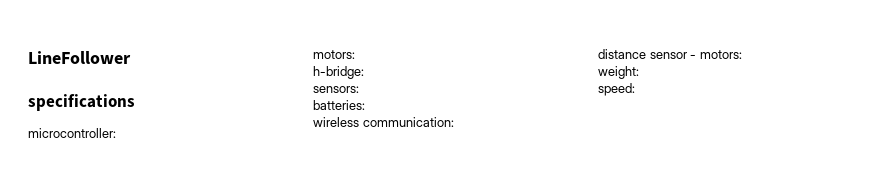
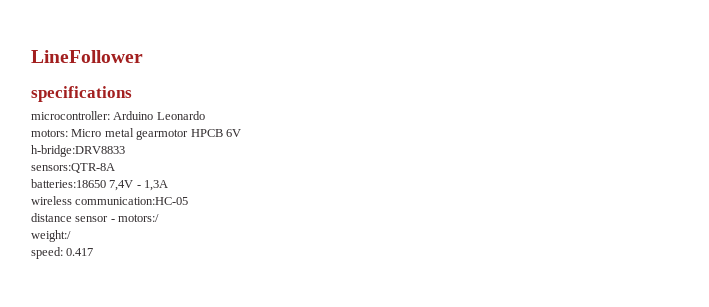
[313,50,355,59] [313,66,364,79] [313,86,359,93] [313,100,365,110] // motors: // h-bridge: // sensors: // batteries: -> [113,111,205,120] [31,128,241,140] [31,145,125,157] [31,163,115,173] [31,179,169,191] Arduino Leonardo // motors: Micro metal gearmotor HPCB 6V // h-bridge:DRV8833 // sensors:QTR-8A // batteries:18650 7,4V - 1,3A
[362,117,454,127] communication: -> [75,197,189,205] communication:HC-05
[699,50,742,59] [598,66,639,79] motors: // weight: -> [118,214,160,222] [31,230,71,242] motors:/ // weight:/
(635, 89) none -> [66,248,94,256] 0.417

